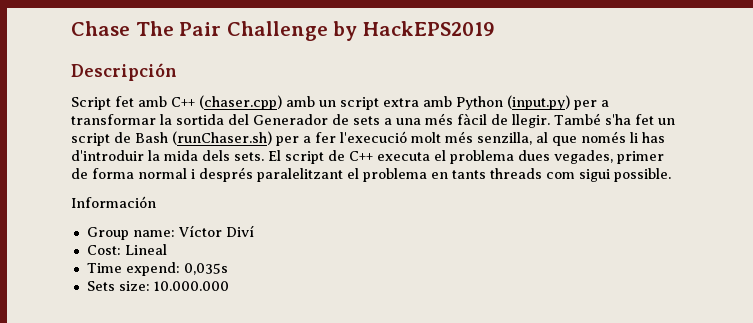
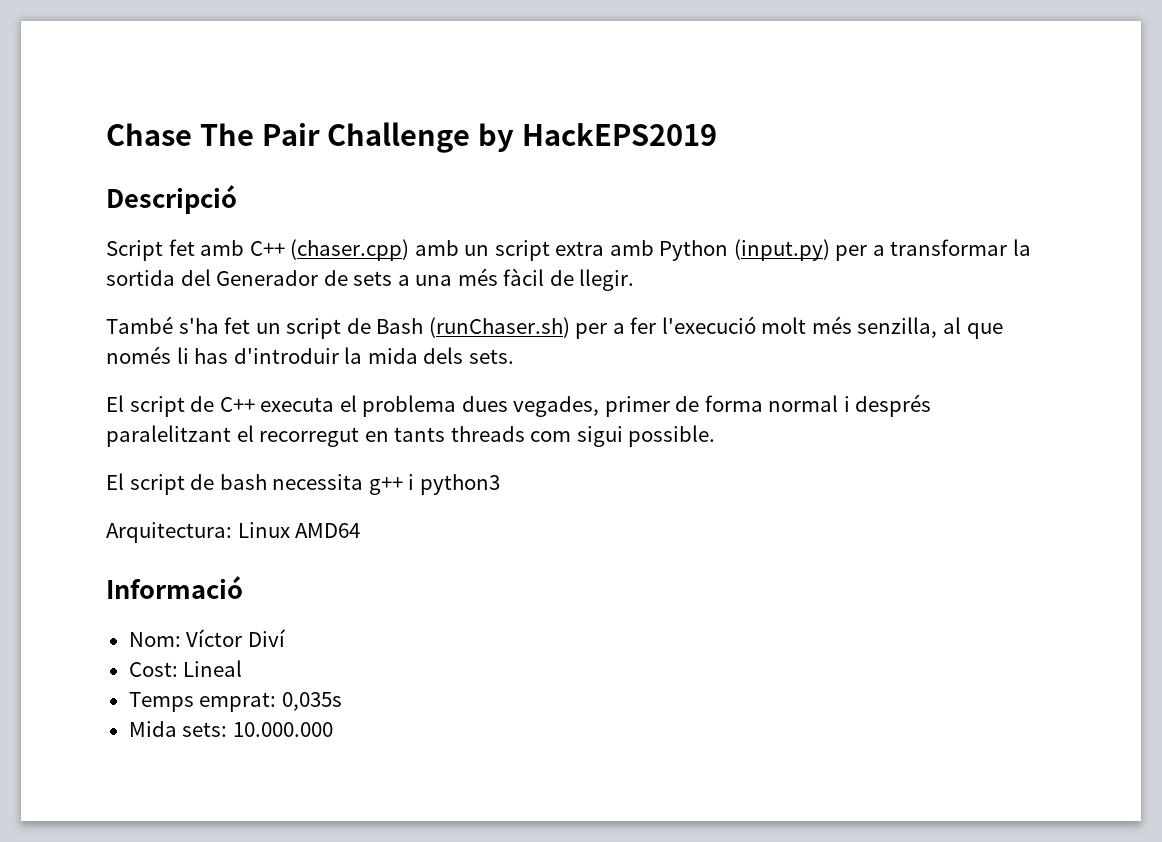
[71,63,177,81] Descripción -> [106,185,237,214] Descripció
(550, 121) none -> (635, 280) //
(264, 156) none -> (514, 356) //
[363,168,427,182] problema -> [259,427,360,447] recorregut
[71,196,156,208] [86,227,175,240] Información // Group name: -> [106,473,500,495] [106,522,361,543] [106,576,243,599] [128,632,181,647] El script de bash necessita g++ i python3 // Arquitectura: Linux AMD64 // Informació // Nom:
[86,262,180,276] Time expend: -> [128,692,277,712] Temps emprat:
[86,281,150,291] Sets size: -> [128,721,228,737] Mida sets:

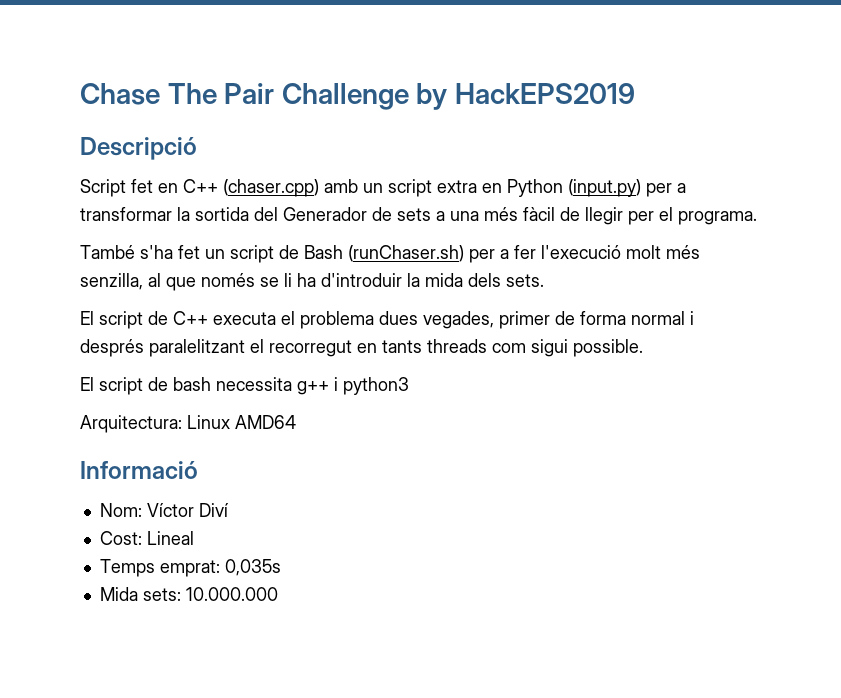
[200,240,245,256] amb -> [158,183,178,193] en
[609,240,654,256] amb -> [482,183,502,193] en
[579,269,635,291] llegir. -> [585,207,757,225] llegir per el programa.
[176,347,229,364] li has -> [260,273,316,287] se li ha

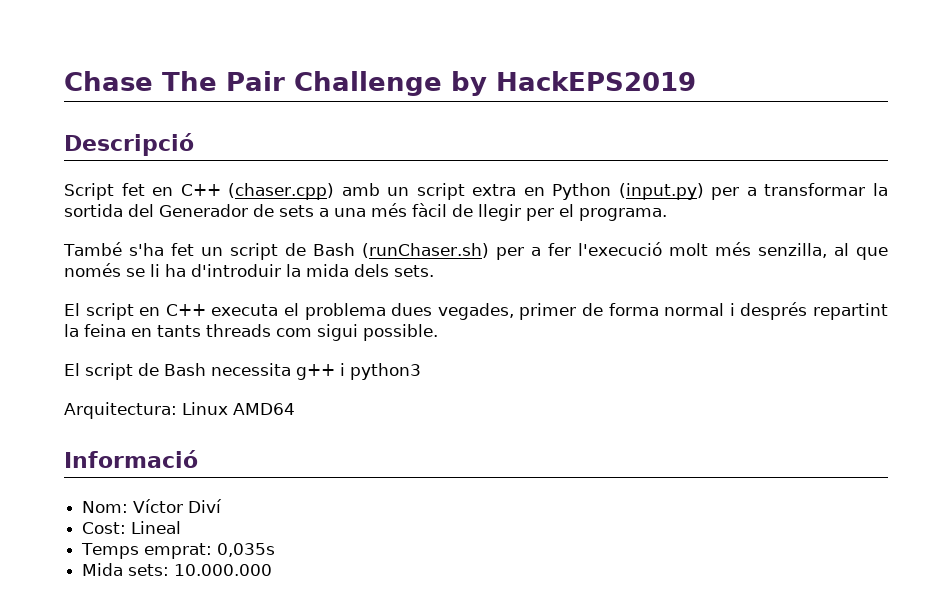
[148,311,168,325] de -> [139,307,161,316] en
[149,339,352,357] paralelitzant el recorregut -> [813,303,889,320] [64,324,126,337] repartint la feina
[173,377,211,391] bash -> [164,363,206,376] Bash

